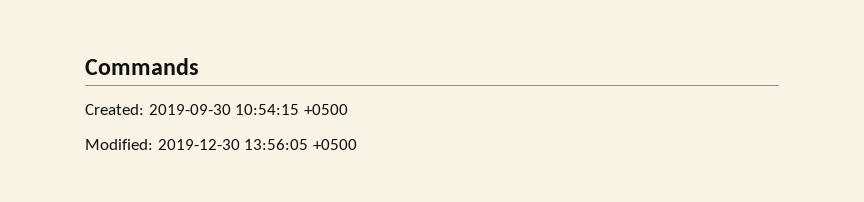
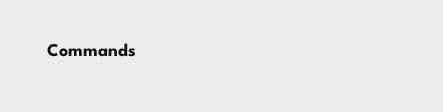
[85,104,348,115] [85,139,357,150] // Created: 2019-09-30 10:54:15 +0500 // Modified: 2019-12-30 13:56:05 +0500 -> (136, 50) none

